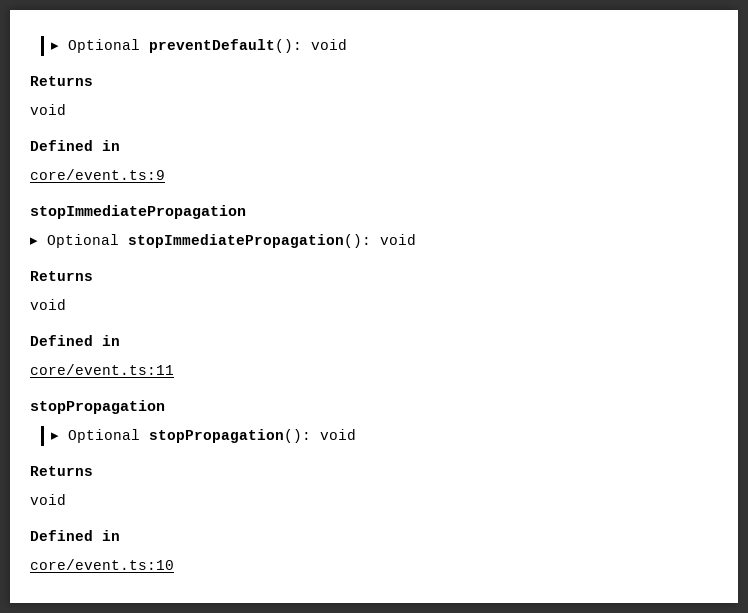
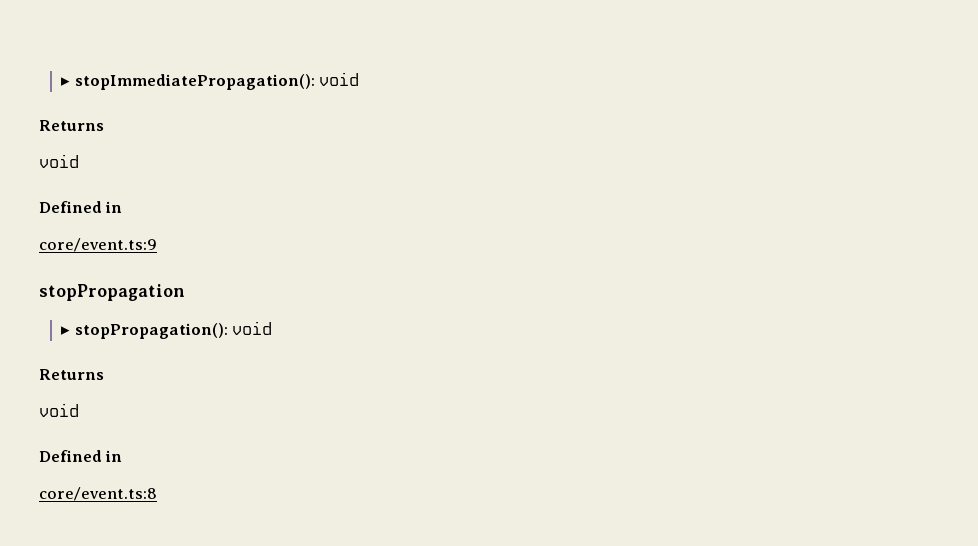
[51,39,303,53] ▸ Optional preventDefault(): -> [61,74,315,90] ▸ stopImmediatePropagation():
[30,205,246,219] [30,234,416,248] [30,271,93,281] [30,299,66,310] [30,335,120,346] [30,364,174,375] // stopImmediatePropagation // ▸ Optional stopImmediatePropagation(): void // Returns // void // Defined in // core/event.ts:11 -> (157, 245) none
[68,429,141,443] Optional -> (71, 330) none
[30,559,174,570] core/event.ts:10 -> [39,487,157,501] core/event.ts:8

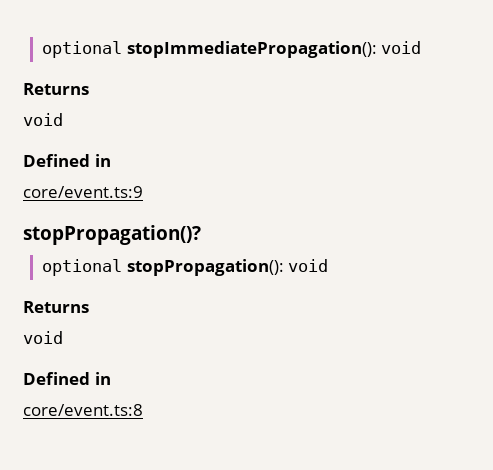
[61,77,71,86] ▸ -> [41,41,122,58] optional
[39,284,185,301] [61,326,71,335] stopPropagation // ▸ -> [23,225,201,245] [41,259,122,276] stopPropagation()? // optional

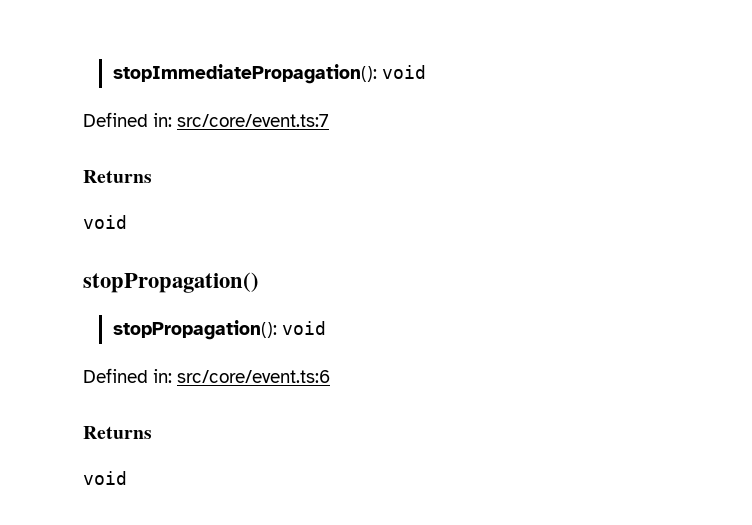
[41,41,122,58] optional -> (112, 74) none
[23,83,89,95] [23,113,63,126] [23,154,111,167] [23,186,143,198] [23,225,201,245] [41,259,122,276] // Returns // void // Defined in // core/event.ts:9 // stopPropagation()? // optional -> [83,112,330,127] [83,170,152,183] [83,215,127,229] [83,272,259,293] // Defined in: src/core/event.ts:7 // Returns // void // stopPropagation() //
[23,301,89,313] [23,331,63,344] [23,372,111,385] [23,404,143,416] // Returns // void // Defined in // core/event.ts:8 -> [83,368,331,383] [83,426,152,439] [83,471,127,485] // Defined in: src/core/event.ts:6 // Returns // void

